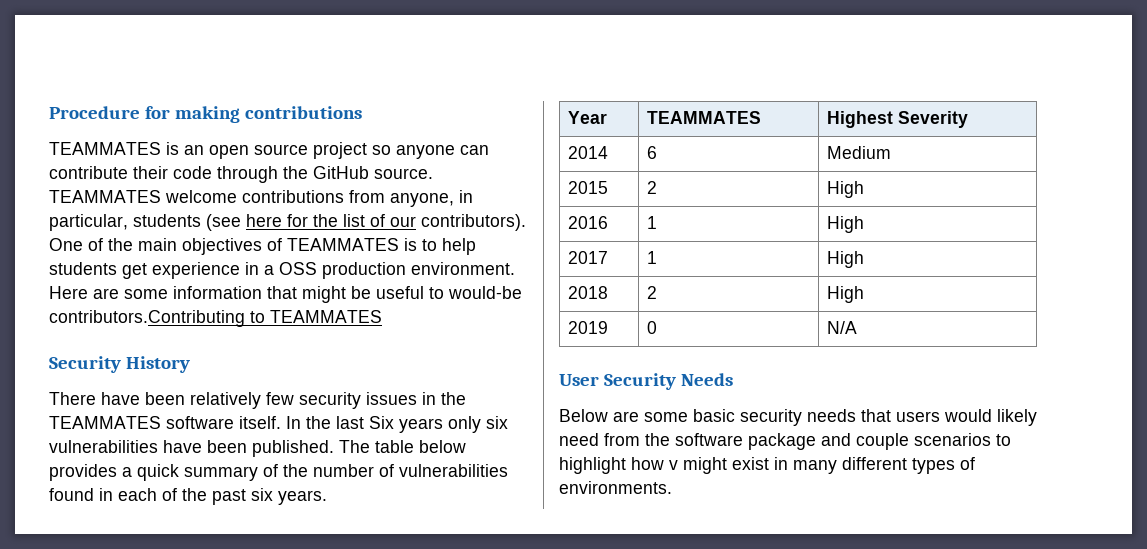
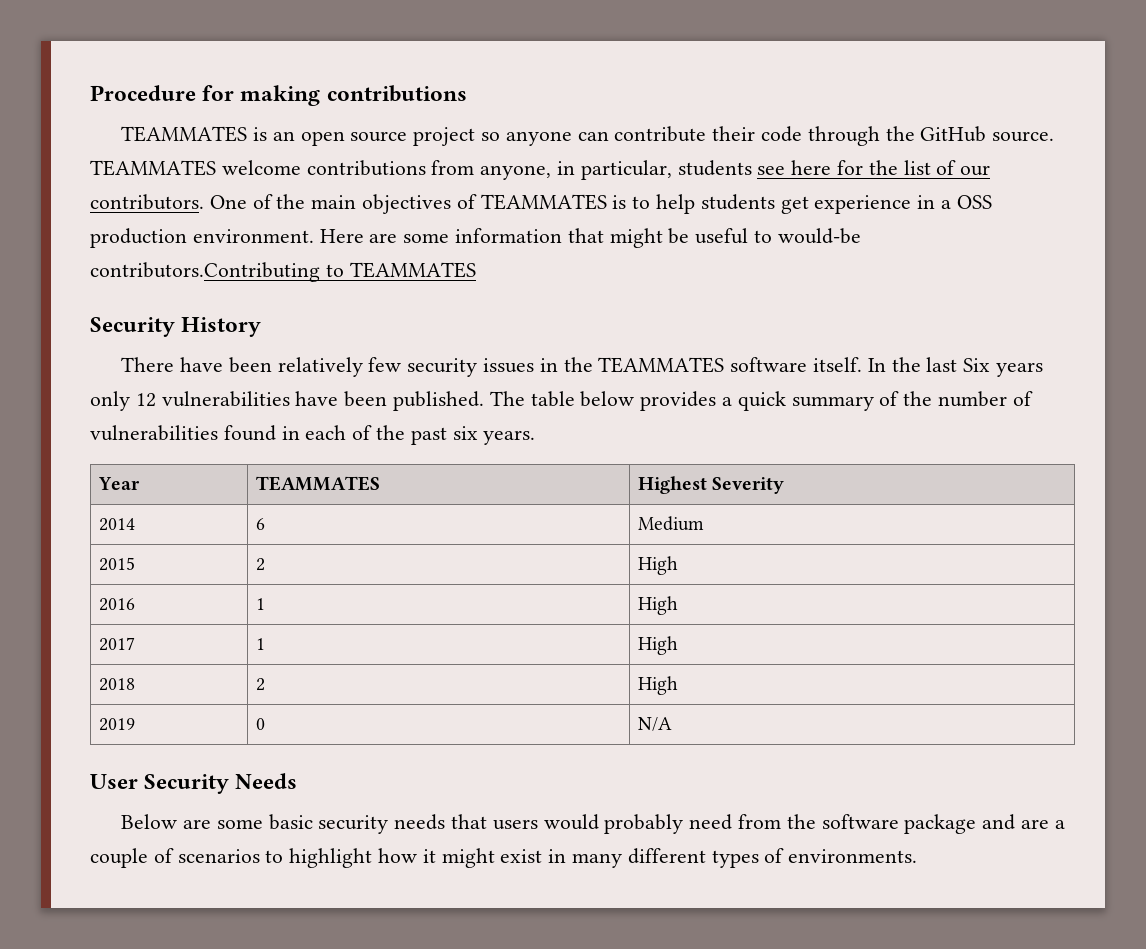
[206,214,241,231] (see -> [757,166,786,175] see
[421,214,526,231] contributors). -> [90,194,204,210] contributors.
[486,416,508,429] six -> [135,393,156,407] 12
[997,409,1037,426] likely -> [604,814,684,834] probably
[856,433,909,450] couple -> [1021,819,1065,829] [90,848,174,868] are a couple of
[669,460,678,470] v -> [422,849,436,863] it

